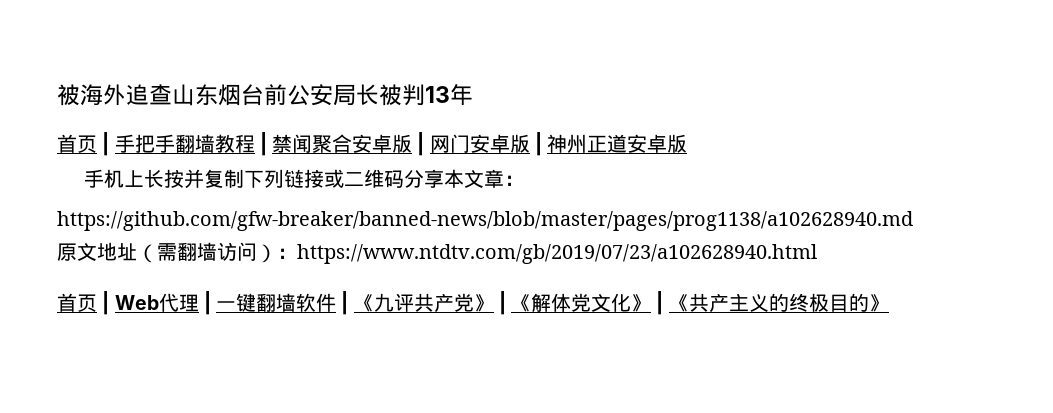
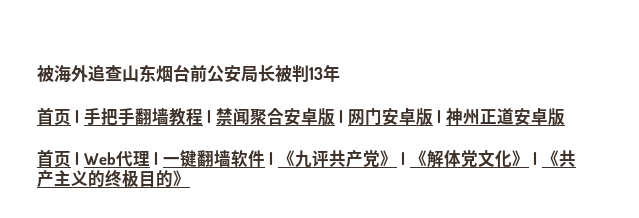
[84,169,525,189] [57,211,913,231] [57,242,817,264] // 手机上长按并复制下列链接或二维码分享本文章： // https://github.com/gfw-breaker/banned-news/blob/master/pages/prog1138/a102628940.md // 原文地址（需翻墙访问）：https://www.ntdtv.com/gb/2019/07/23/a102628940.html -> (565, 117) none

